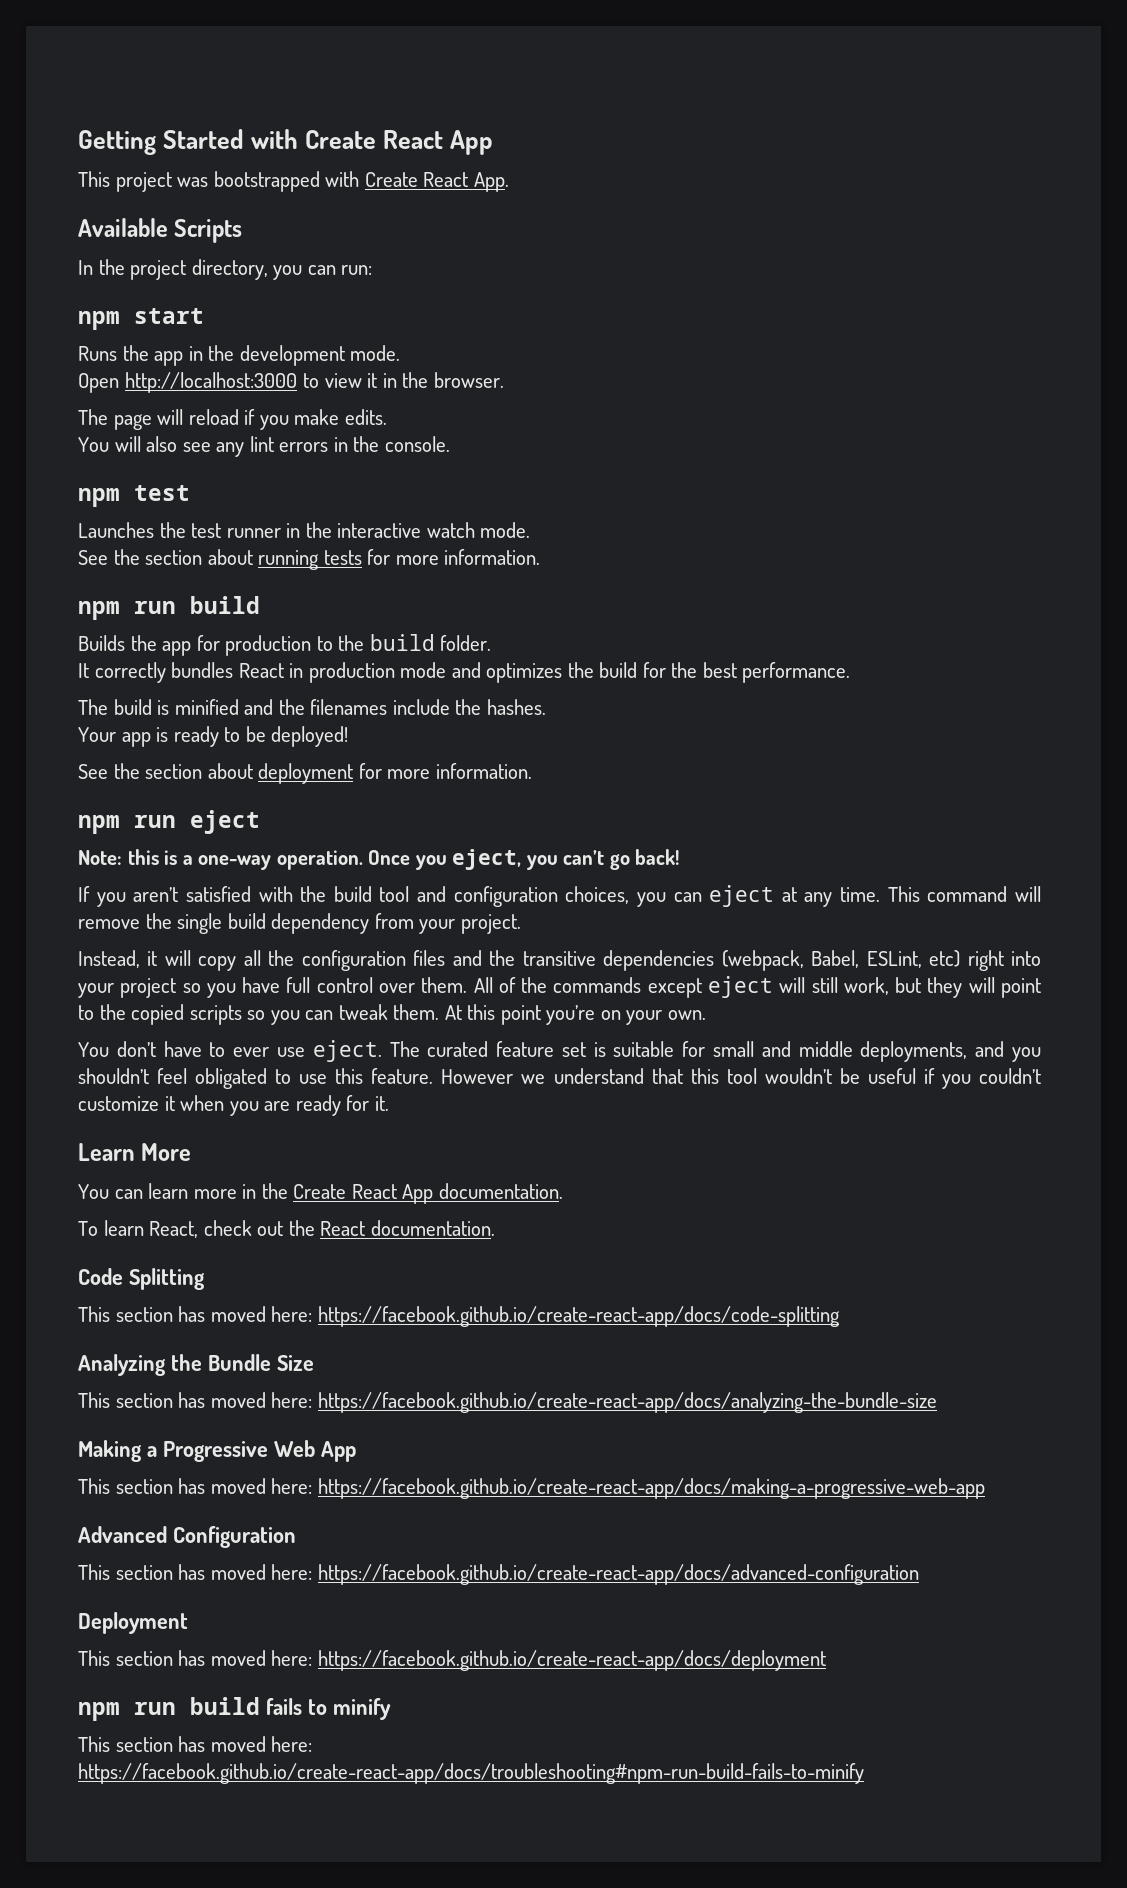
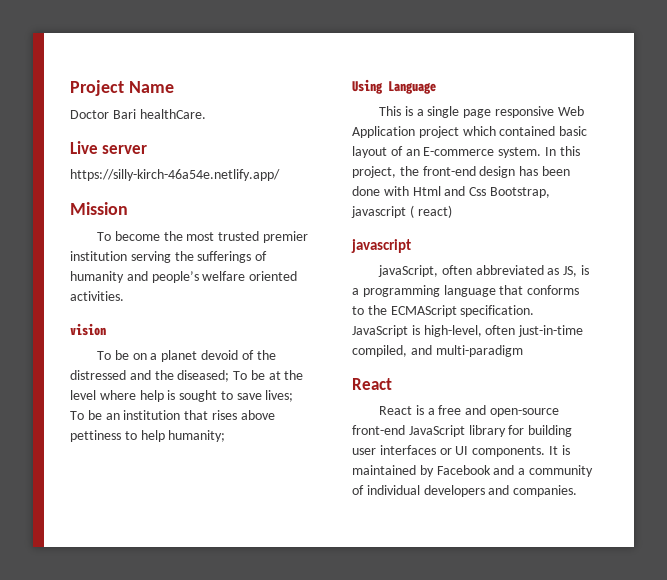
[78,129,494,155] [78,171,509,192] [78,218,243,243] [78,259,373,280] [78,308,204,330] [78,345,401,366] [78,372,504,393] [78,409,387,430] [78,436,450,457] [78,485,190,507] [78,522,531,538] [78,549,541,570] [78,596,260,620] [78,634,492,656] [78,662,851,683] [78,699,546,715] [78,726,349,747] [78,763,532,784] [78,810,260,834] [78,849,681,870] [78,885,1042,907] [78,913,521,934] [78,950,1042,971] [78,976,1042,998] [78,1004,707,1025] [78,1040,1041,1062] [78,1068,1041,1089] [78,1095,389,1116] [78,1143,192,1161] [78,1183,563,1204] [78,1220,495,1238] [78,1268,205,1290] [78,1306,840,1327] [78,1354,314,1376] [78,1392,937,1413] [78,1440,356,1462] [78,1478,985,1499] [78,1526,296,1548] [78,1564,919,1585] [78,1612,188,1634] [78,1650,826,1671] [78,1697,391,1721] [78,1736,313,1752] [78,1763,864,1784] Getting Started with Create React App // This project was bootstrapped with Create React App. // Available Scripts // In the project directory, you can run: // npm start // Runs the app in the development mode. // Open http://localhost:3000 to view it in the browser. // The page will reload if you make edits. // You will also see any lint errors in the console. // npm test // Launches the test runner in the interactive watch mode. // See the section about running tests for more information. // npm run build // Builds the app for production to the build folder. // It correctly bundles React in production mode and optimizes the build for the best performance. // The build is minified and the filenames include the hashes. // Your app is ready to be deployed! // See the section about deployment for more information. // npm run eject // Note: this is a one-way operation. Once you eject, you can’t go back! // If you aren’t satisfied with the build tool and configuration choices, you can eject at any time. This command will remove the single build dependency from your project. // Instead, it will copy all the configuration files and the transitive dependencies (webpack, Babel, ESLint, etc) right into your project so you have full control over them. All of the commands except eject will still work, but they will point to the copied scripts so you can tweak them. At this point you’re on your own. // You don’t have to ever use eject. The curated feature set is suitable for small and middle deployments, and you shouldn’t feel obligated to use this feature. However we understand that this tool wouldn’t be useful if you couldn’t customize it when you are ready for it. // Learn More // You can learn more in the Create React App documentation. // To learn React, check out the React documentation. // Code Splitting // This section has moved here: https://facebook.github.io/create-react-app/docs/code-splitting // Analyzing the Bundle Size // This section has moved here: https://facebook.github.io/create-react-app/docs/analyzing-the-bundle-size // Making a Progressive Web App // This section has moved here: https://facebook.github.io/create-react-app/docs/making-a-progressive-web-app // Advanced Configuration // This section has moved here: https://facebook.github.io/create-react-app/docs/advanced-configuration // Deployment // This section has moved here: https://facebook.github.io/create-react-app/docs/deployment // npm run build fails to minify // This section has moved here: https://facebook.github.io/create-react-app/docs/troubleshooting#npm-run-build-fails-to-minify -> [70,80,174,96] [70,109,206,119] [70,141,148,154] [70,169,280,181] [70,202,128,215] [97,231,309,243] [70,251,268,263] [70,271,298,283] [70,291,124,301] [70,323,106,336] [97,350,276,362] [70,370,304,382] [70,390,294,402] [70,410,275,420] [70,430,226,442] [352,79,436,94] [379,106,584,118] [352,126,588,138] [352,146,580,158] [352,166,570,178] [352,186,550,198] [351,205,452,218] [351,239,411,253] [378,265,590,277] [352,285,580,297] [352,305,535,317] [352,325,584,337] [352,345,523,357] [352,378,392,390] [379,405,560,417] [352,425,573,437] [352,445,570,457] [352,465,593,477] [352,485,578,497] Project Name // Doctor Bari healthCare. // Live server // https://silly-kirch-46a54e.netlify.app/ // Mission // To become the most trusted premier institution serving the sufferings of humanity and people’s welfare oriented activities. // vision // To be on a planet devoid of the distressed and the diseased; To be at the level where help is sought to save lives; To be an institution that rises above pettiness to help humanity; // Using Language // This is a single page responsive Web Application project which contained basic layout of an E-commerce system. In this project, the front-end design has been done with Html and Css Bootstrap, javascript ( react) // javascript // javaScript, often abbreviated as JS, is a programming language that conforms to the ECMAScript specification. JavaScript is high-level, often just-in-time compiled, and multi-paradigm // React // React is a free and open-source front-end JavaScript library for building user interfaces or UI components. It is maintained by Facebook and a community of individual developers and companies.

